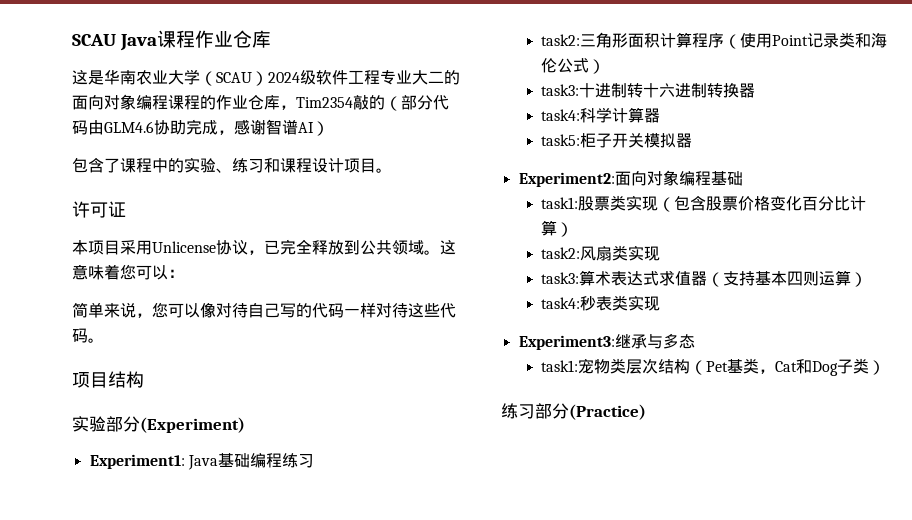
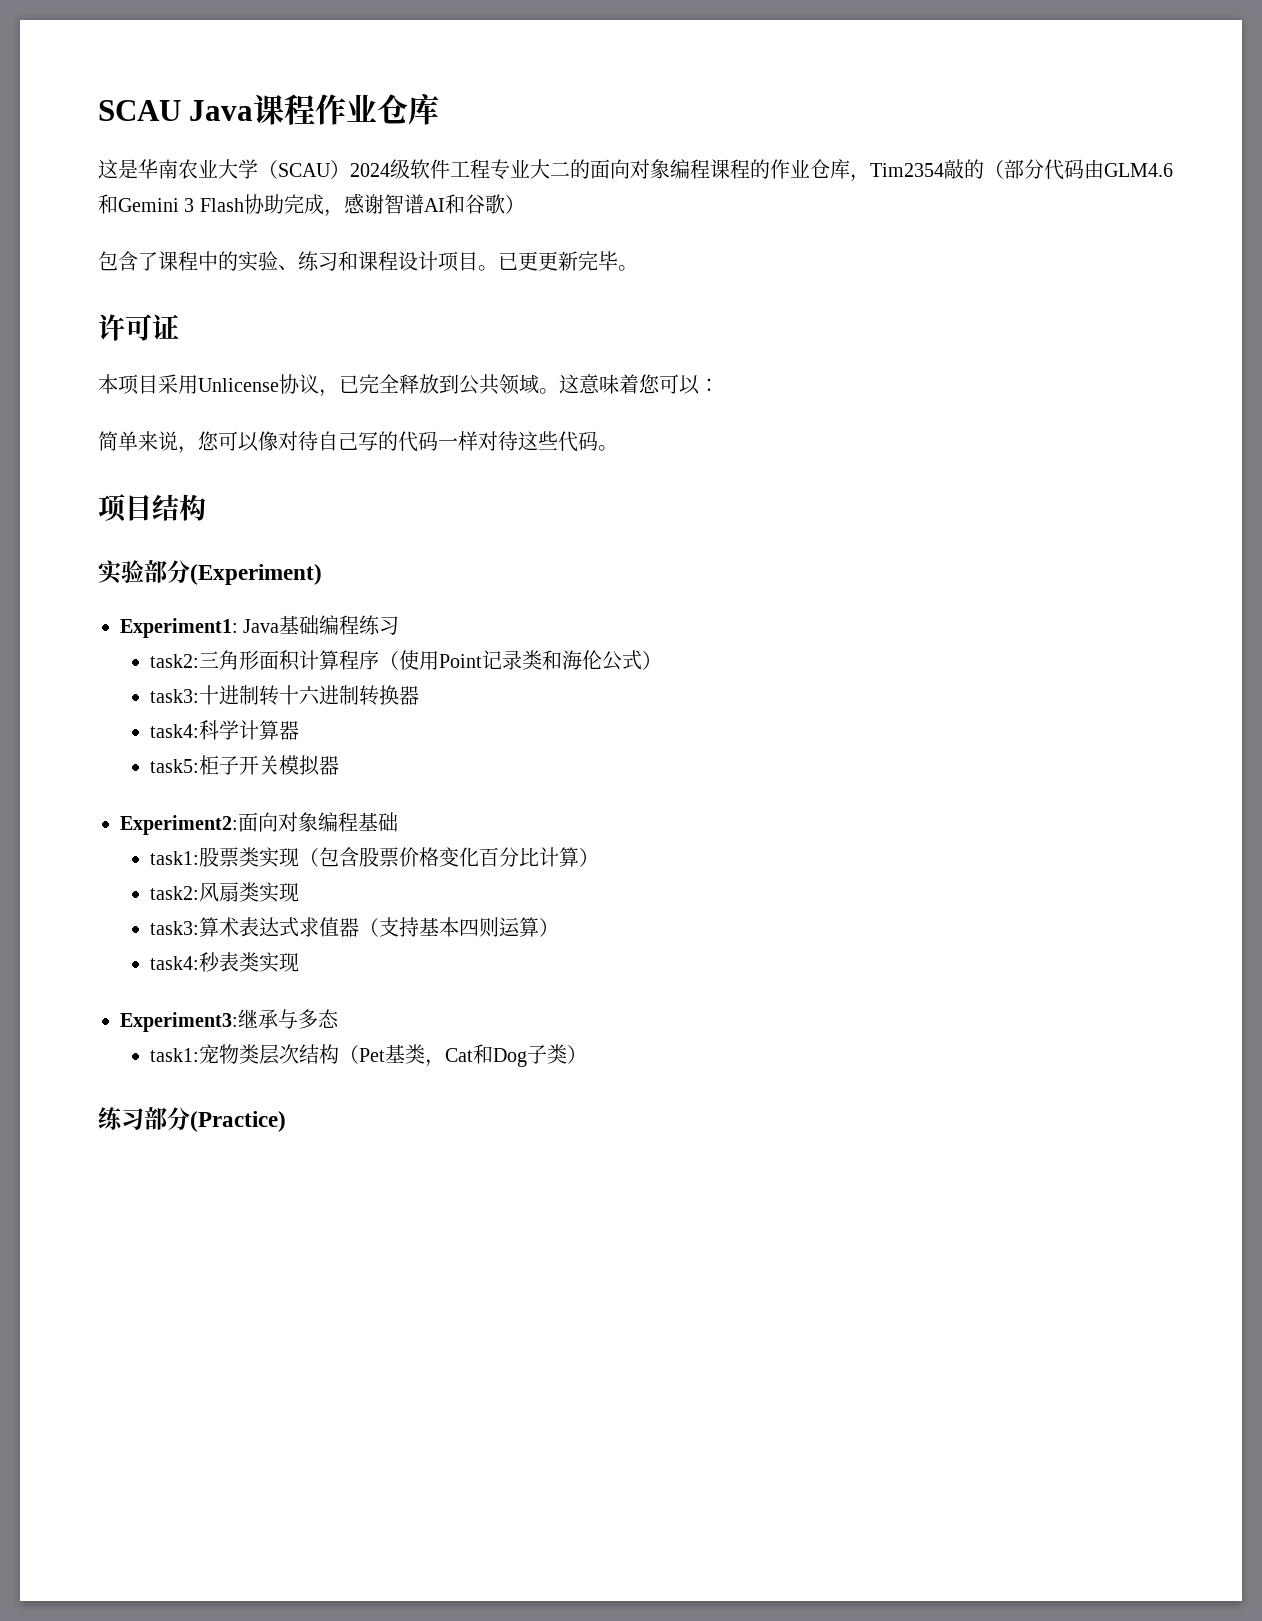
(154, 127) none -> [98,194,244,214] 和Gemini 3 Flash
(314, 127) none -> [444,194,505,214] 和谷歌
(392, 170) none -> [498,251,638,271] 已更更新完毕。

